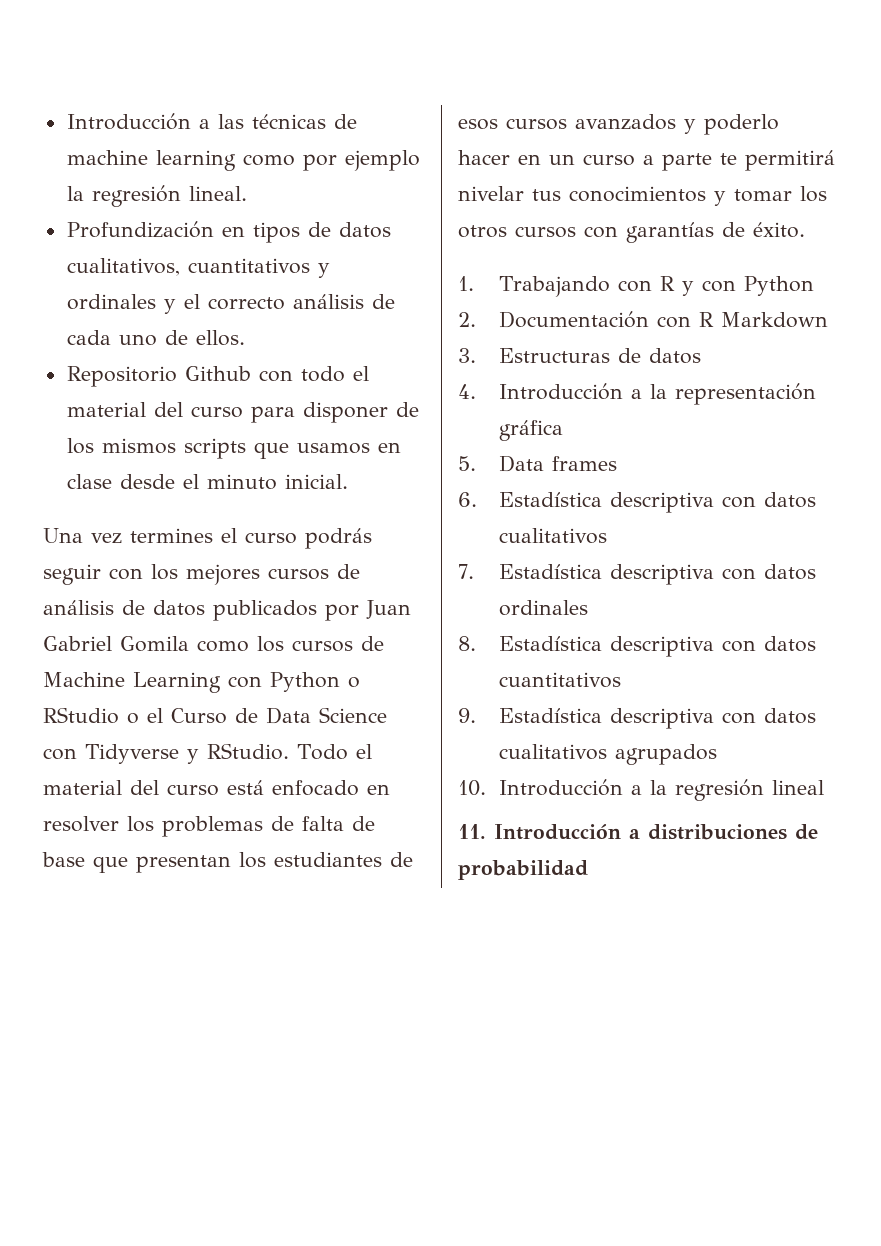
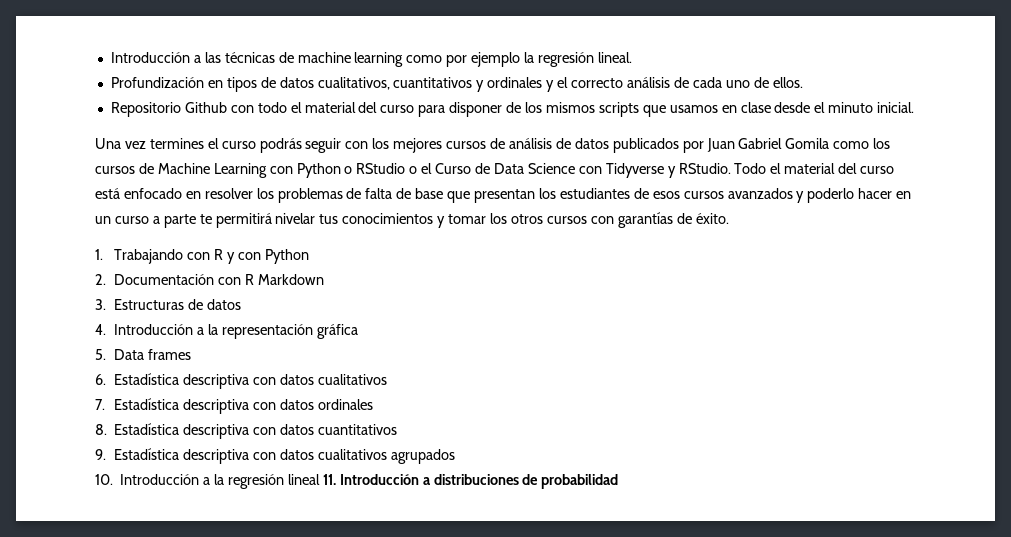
(824, 787) // -> (320, 479) none

